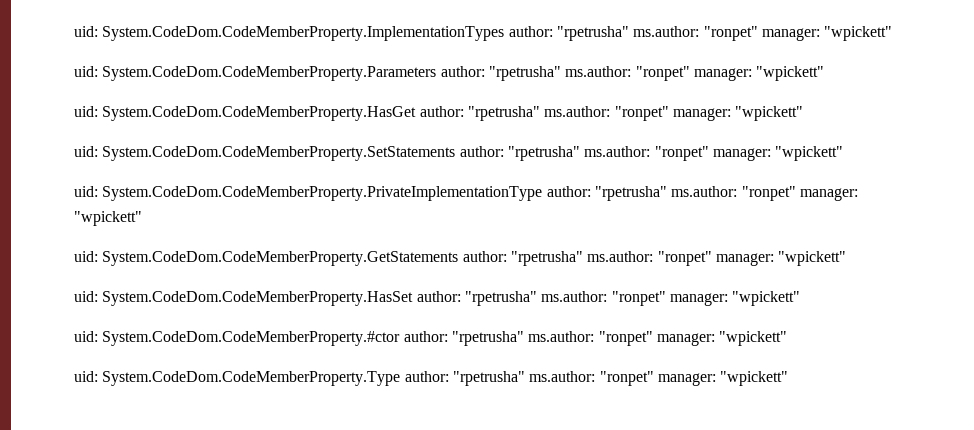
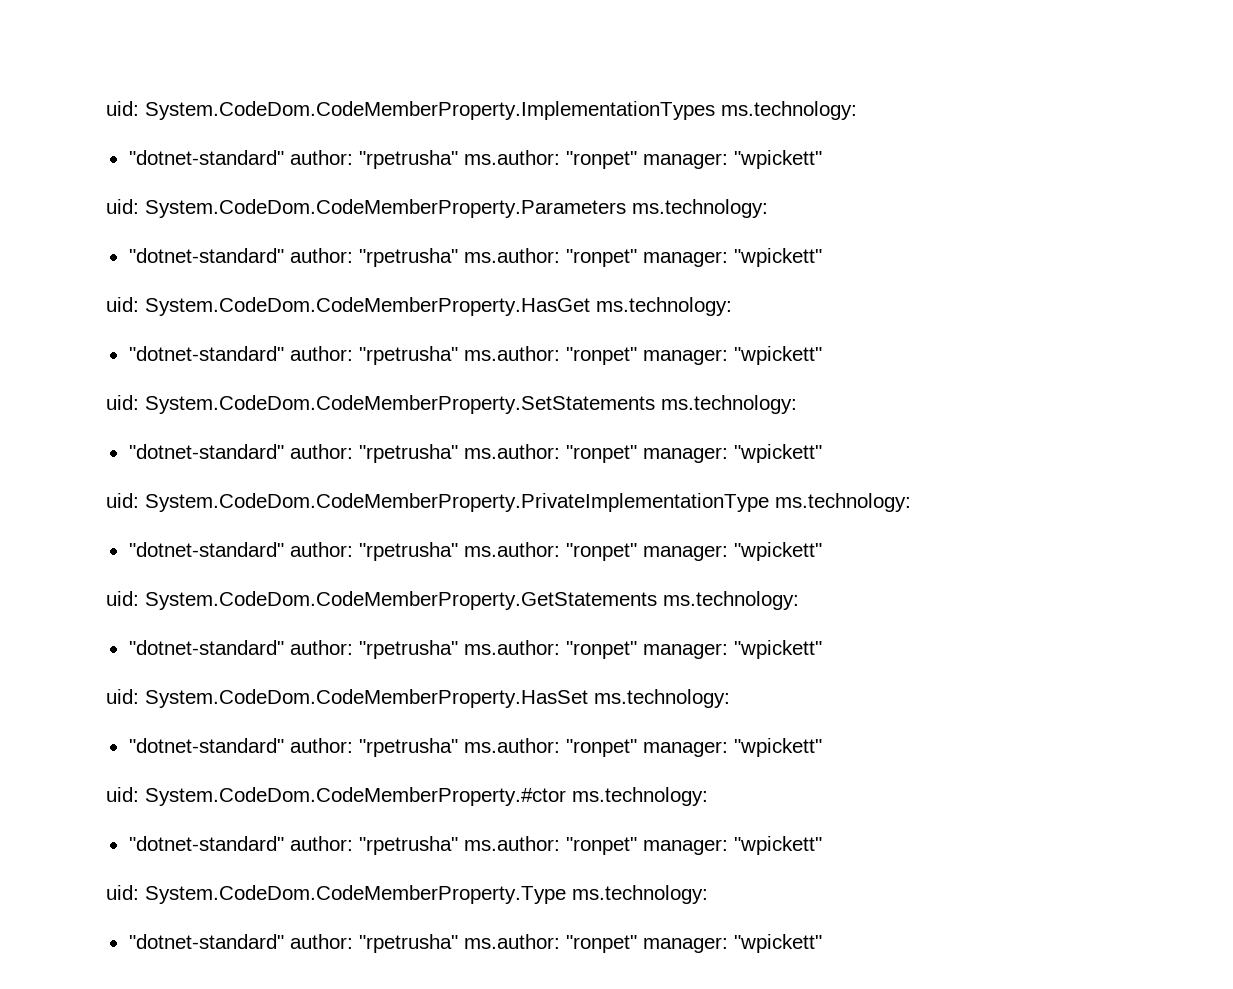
(505, 33) none -> [721,101,857,120] [128,150,284,165] ms.technology: // "dotnet-standard"
(437, 73) none -> [632,199,768,218] [128,248,284,263] ms.technology: // "dotnet-standard"
(417, 113) none -> [596,297,732,316] [128,346,284,361] ms.technology: // "dotnet-standard"
(456, 153) none -> [661,395,797,414] [128,444,284,459] ms.technology: // "dotnet-standard"
(543, 193) none -> [775,493,911,512] [128,542,284,557] ms.technology: // "dotnet-standard"
(459, 258) none -> [663,591,799,610] [128,640,284,655] ms.technology: // "dotnet-standard"
(414, 298) none -> [594,689,730,708] [128,738,284,753] ms.technology: // "dotnet-standard"
(401, 338) none -> [572,787,708,806] [128,836,284,851] ms.technology: // "dotnet-standard"
(401, 378) none -> [572,885,708,904] [128,934,284,949] ms.technology: // "dotnet-standard"

